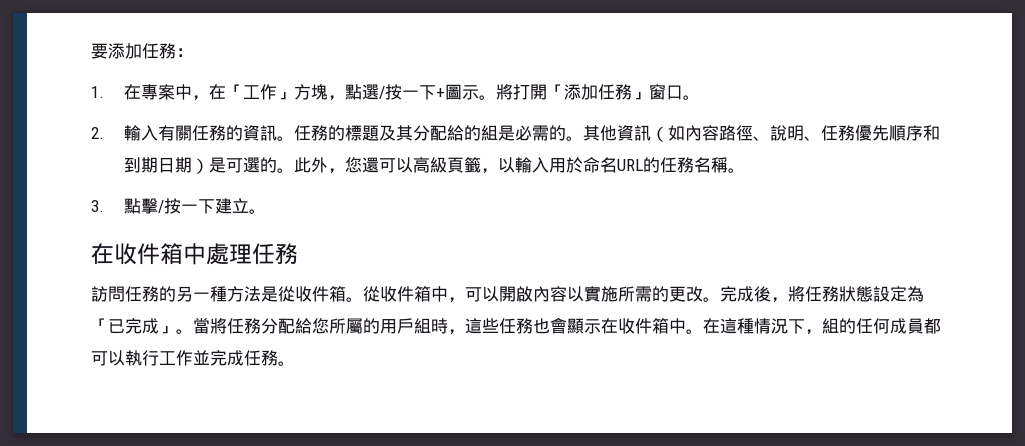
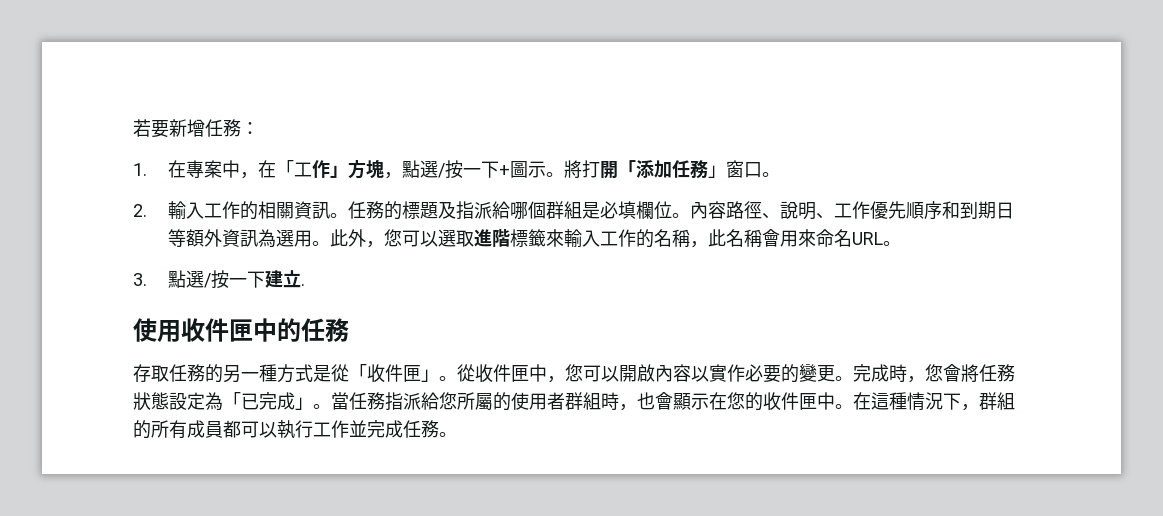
[91,43,142,59] 要添加 -> [133,119,205,138] 若要新增
[157,125,243,141] 有關任務的 -> [204,201,295,220] 工作的相關
[395,125,685,142] 其分配給的組是必需的。其他資訊（如 -> [456,201,691,220] 指派給哪個群組是必填欄位。
[820,125,855,141] 任務 -> [834,201,871,219] 工作
[174,157,728,174] 期）是可選的。此外，您還可以高級頁籤，以輸入用於命名URL的任務名稱 -> [168,229,884,248] 等額外資訊為選用。此外，您可以選取進階標籤來輸入工作的名稱，此名稱會用來命名URL
[140,198,158,214] 擊 -> [186,270,205,288] 選
[248,209,266,214] [91,243,252,265] 。 // 在收件箱中處理 -> [301,283,306,286] [133,318,301,342] . // 使用收件匣中的
[91,286,125,302] 訪問 -> [133,364,169,382] 存取
[244,286,788,303] 法是從收件箱。從收件箱中，可以開啟內容以實施所需的更改。完成後， -> [295,363,961,383] 式是從「收件匣」。從收件匣中，您可以開啟內容以實作必要的變更。完成時，您會
[210,317,669,335] 將任務分配給您所屬的用戶組時，這些任務也會顯示在收件箱 -> [349,392,817,411] 任務指派給您所屬的使用者群組時，也會顯示在您的收件匣
[822,318,890,334] 組的任何 -> [979,392,1015,410] [133,420,187,439] 群組的所有

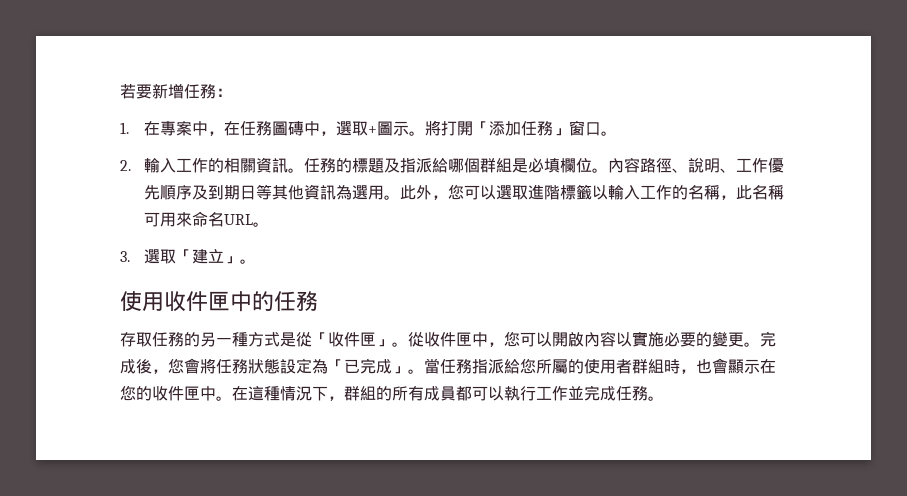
[276,159,500,179] 「工作」方塊，點選/按一下 -> [239,121,368,136] 任務圖磚中，選取
[942,201,961,219] 和 -> [191,185,208,200] 及
[186,229,223,247] 額外 -> [271,185,304,200] 其他
[546,229,565,247] 來 -> [591,185,608,200] 以
[762,229,781,247] 會 -> [143,212,160,227] 可
[168,270,306,289] 點選/按一下建立. -> [143,249,256,264] 選取「建立」。
[727,364,745,382] 作 -> [648,332,664,347] 施
[889,364,907,382] 時 -> [136,359,152,374] 後

